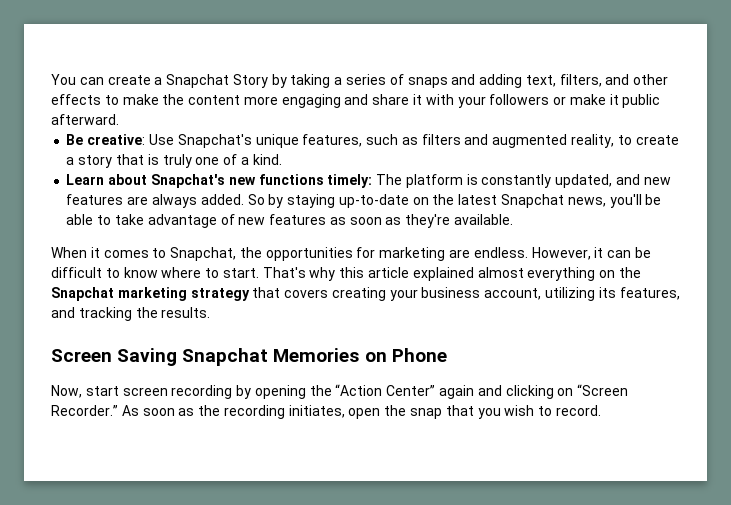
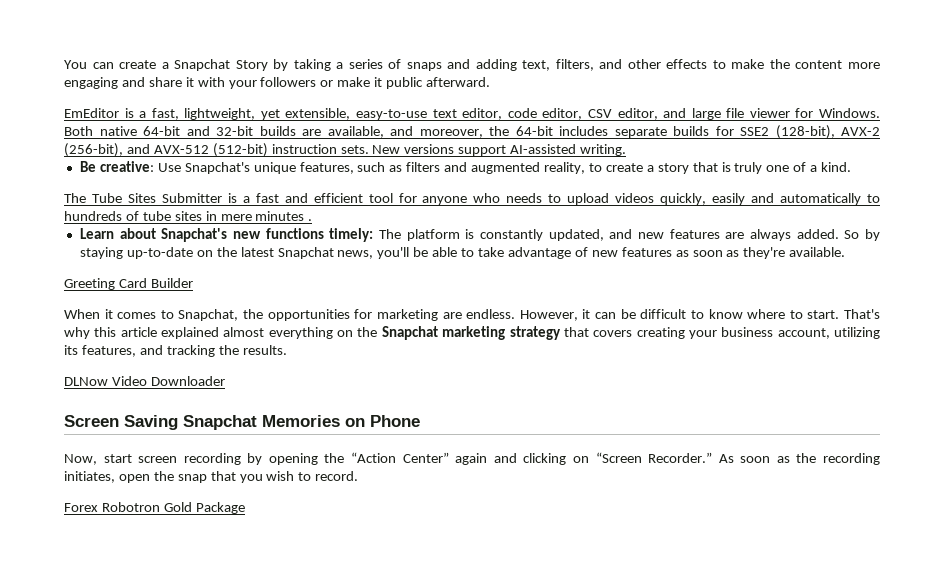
(119, 119) none -> [64,108,880,120] [64,125,880,139] [64,143,627,157] // EmEditor is a fast, lightweight, yet extensible, easy-to-use text editor, code editor, CSV editor, and large file viewer for Windows. Both native 64-bit and 32-bit builds are available, and moreover, the 64-bit includes separate builds for SSE2 (128-bit), AVX-2 (256-bit), and AVX-512 (512-bit) instruction sets. New versions support AI-assisted writing.
(282, 159) none -> [64,193,881,205] [64,211,313,221] // The Tube Sites Submitter is a fast and efficient tool for anyone who needs to upload videos quickly, easily and automatically to hundreds of tube sites in mere minutes .
(513, 219) none -> [64,278,193,290] // Greeting Card Builder
(211, 312) none -> [64,376,225,386] // DLNow Video Downloader
(601, 410) none -> [64,502,245,514] // Forex Robotron Gold Package

